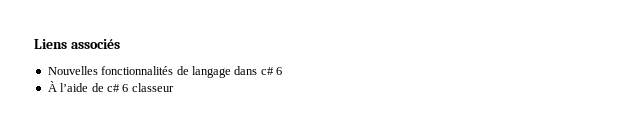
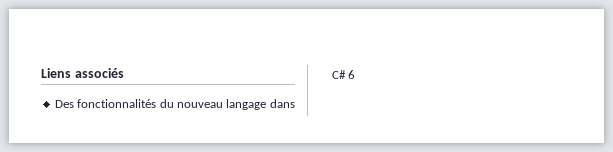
[47,66,189,75] Nouvelles fonctionnalités de -> [54,99,223,108] Des fonctionnalités du nouveau
[260,67,282,75] [47,81,174,92] c# 6 // À l’aide de c# 6 classeur -> [331,70,356,79] C# 6

